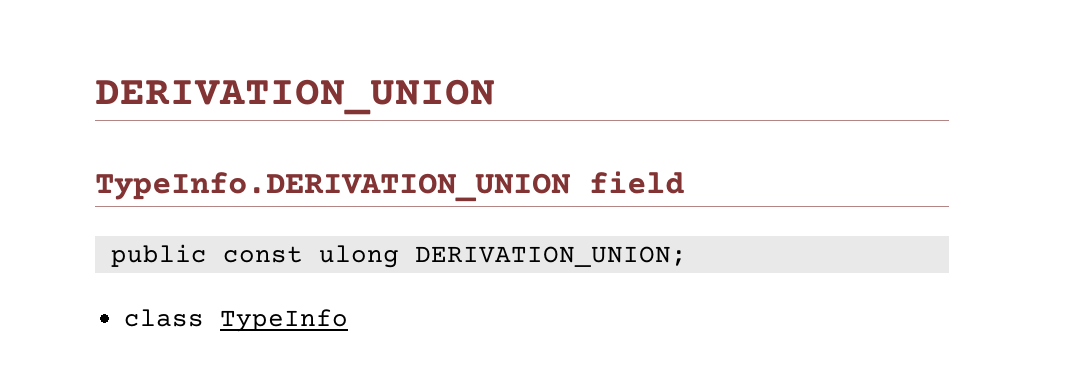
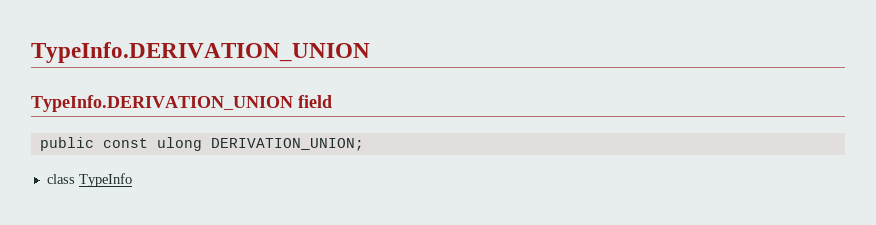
[95,79,495,115] DERIVATION_UNION -> [31,42,370,63] TypeInfo.DERIVATION_UNION

